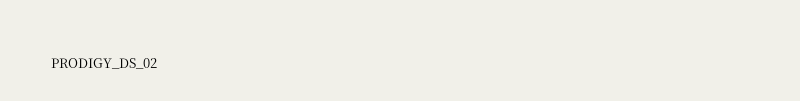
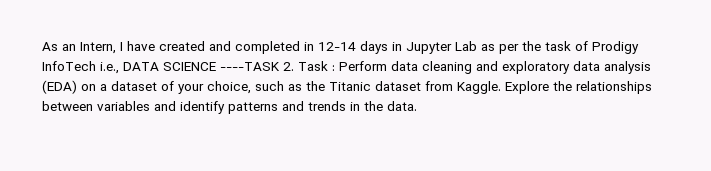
[51,58,157,69] PRODIGY_DS_02 -> [42,41,639,54] [42,61,651,74] [42,80,652,94] [42,101,417,114] As an Intern, I have created and completed in 12-14 days in Jupyter Lab as per the task of Prodigy InfoTech i.e., DATA SCIENCE ----TASK 2. Task : Perform data cleaning and exploratory data analysis (EDA) on a dataset of your choice, such as the Titanic dataset from Kaggle. Explore the relationships between variables and identify patterns and trends in the data.

